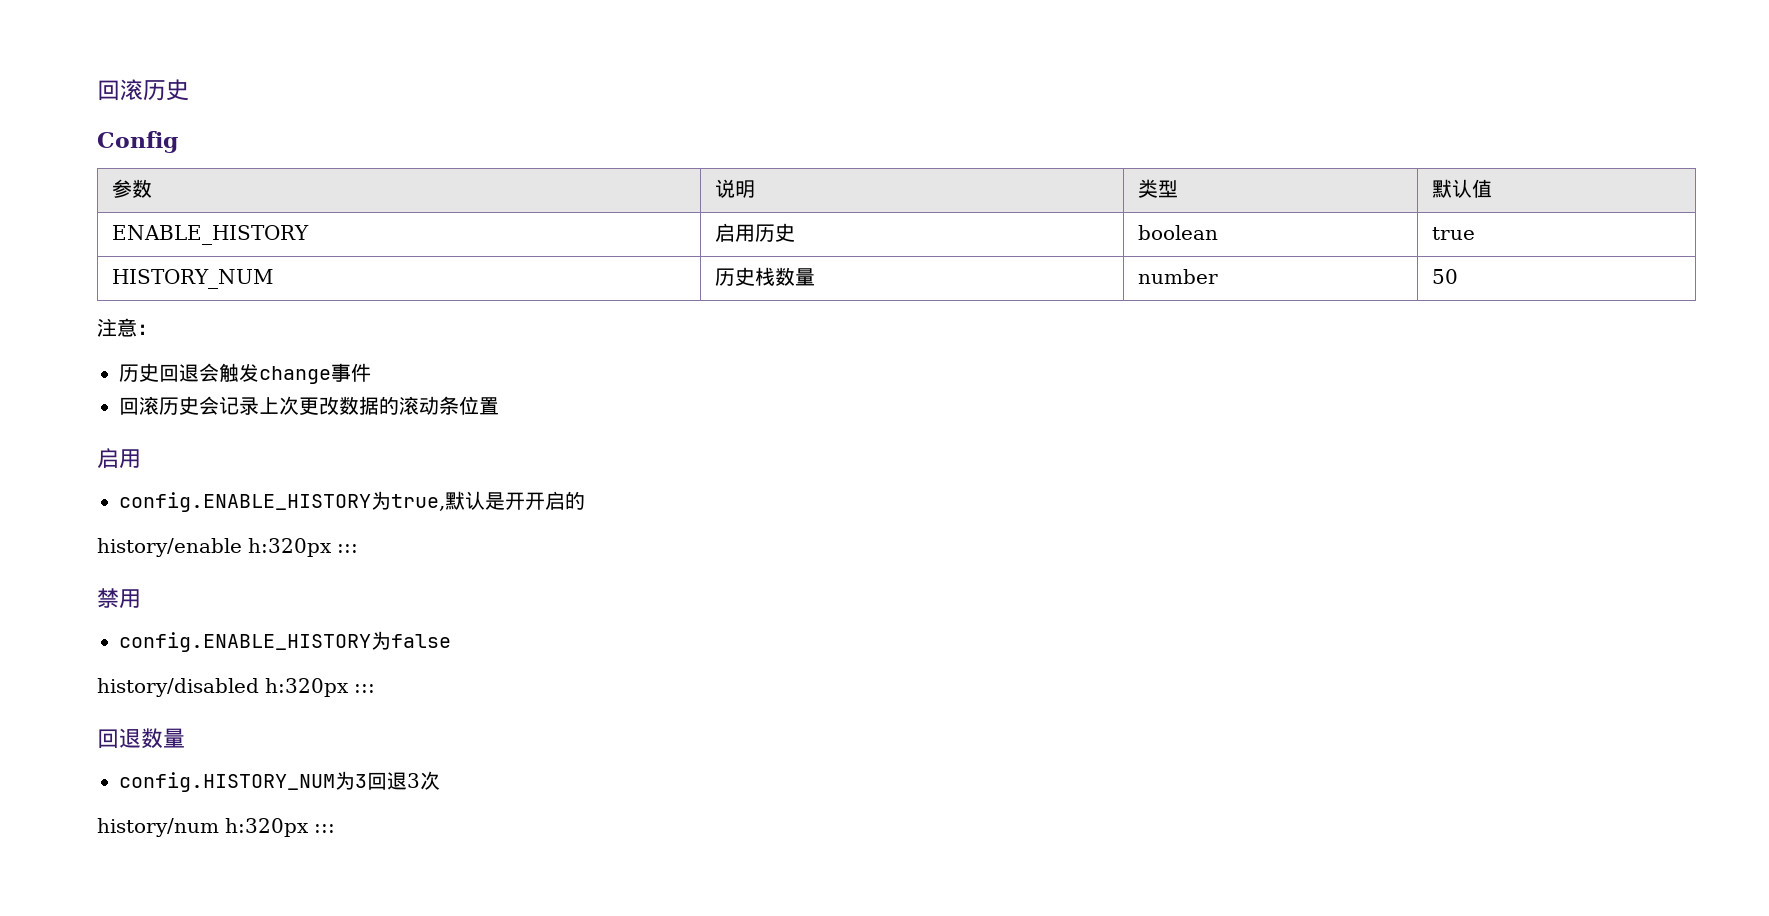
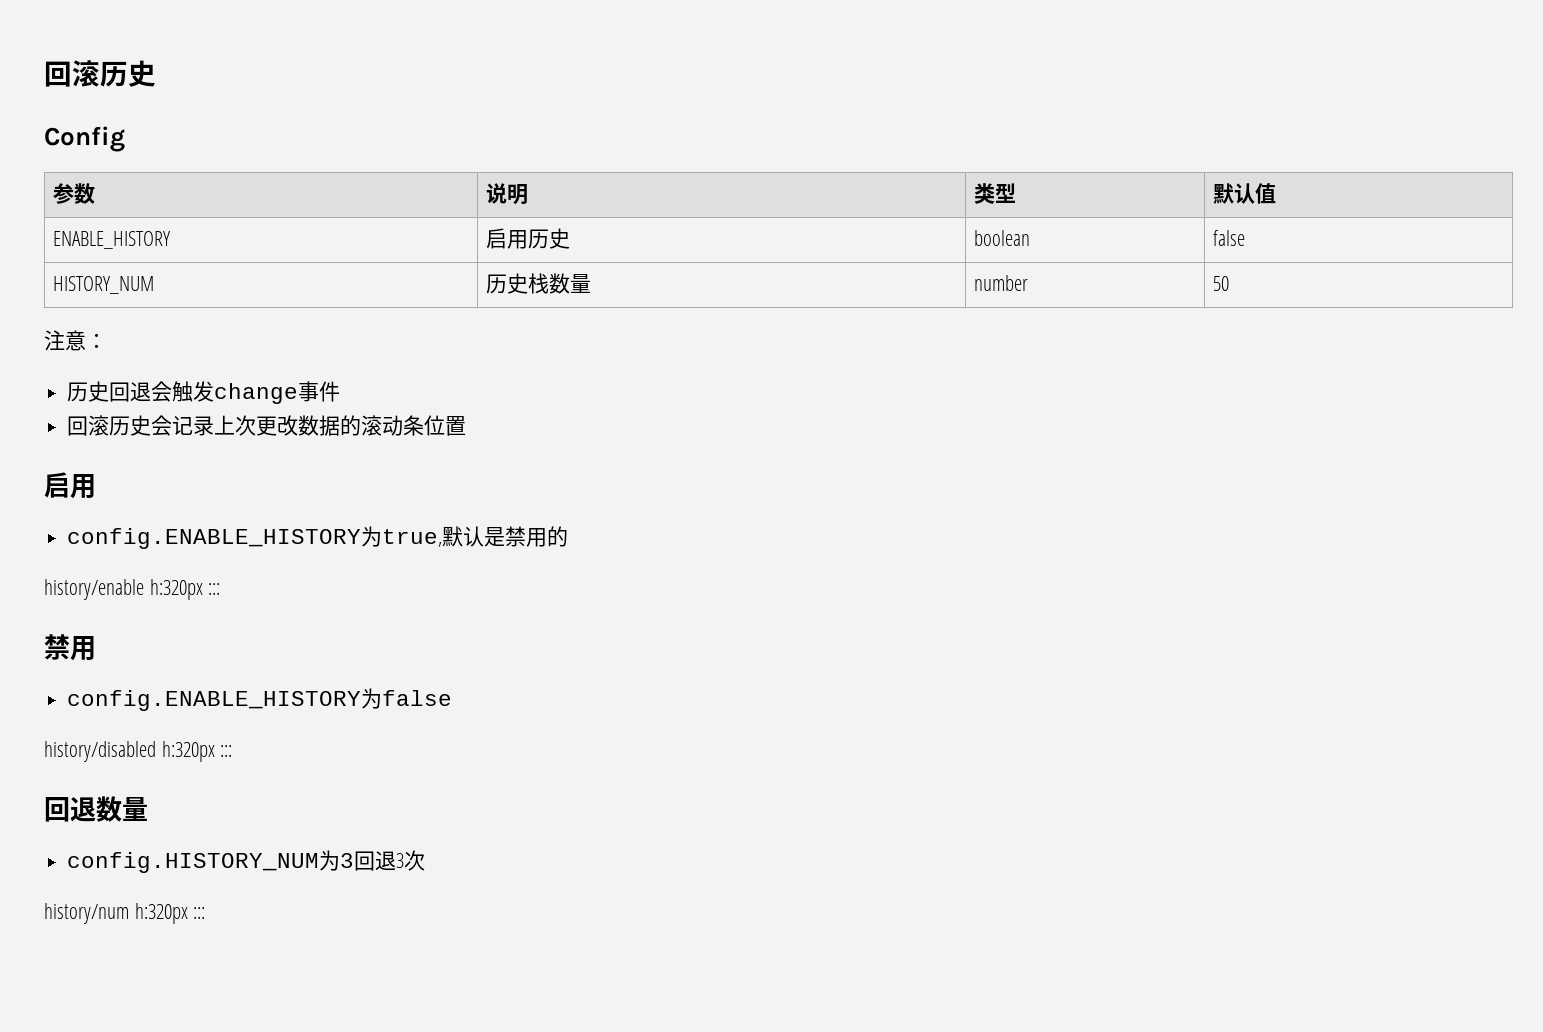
[1431,227,1475,240] true -> [1212,230,1245,246] false
[505,491,565,510] 开开启 -> [505,526,548,547] 禁用

